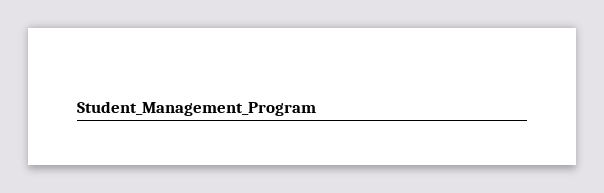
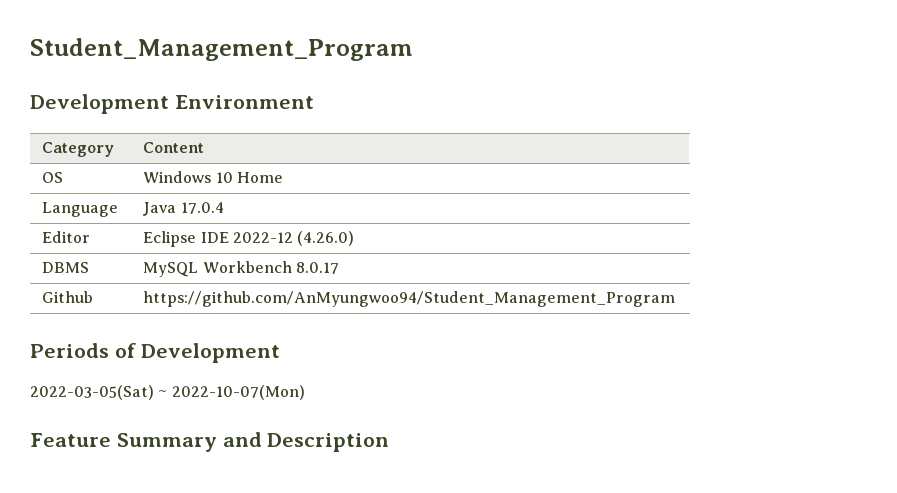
(316, 108) none -> [30,94,314,114] [42,142,115,157] [143,142,205,153] [42,172,64,183] [143,171,283,183] [42,202,119,217] [143,202,224,216] [42,231,91,243] [143,231,355,247] [42,262,90,273] [143,261,339,277] [42,291,94,303] [143,291,676,307] [30,343,280,363] [30,385,305,400] [30,432,390,452] // Development Environment // Category | Content // OS | Windows 10 Home // Language | Java 17.0.4 // Editor | Eclipse IDE 2022-12 (4.26.0) // DBMS | MySQL Workbench 8.0.17 // Github | https://github.com/AnMyungwoo94/Student_Management_Program // Periods of Development // 2022-03-05(Sat) ~ 2022-10-07(Mon) // Feature Summary and Description

